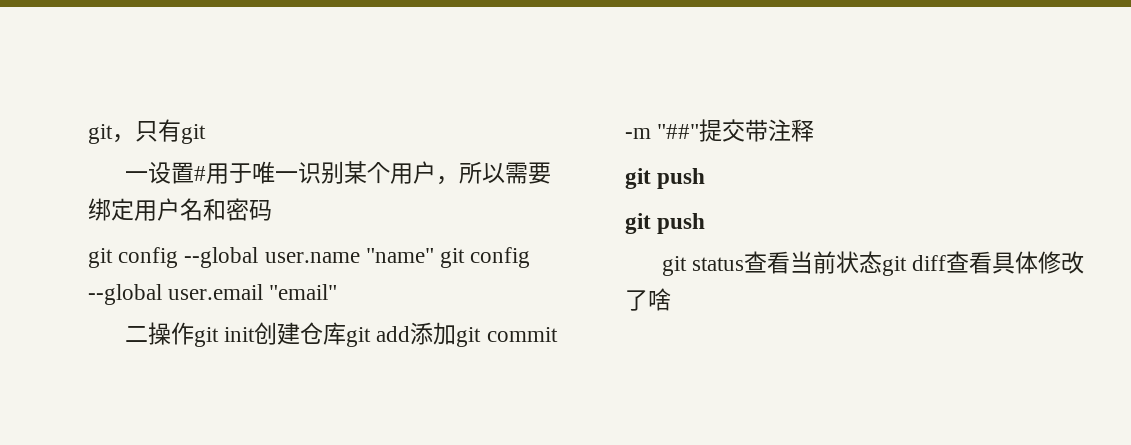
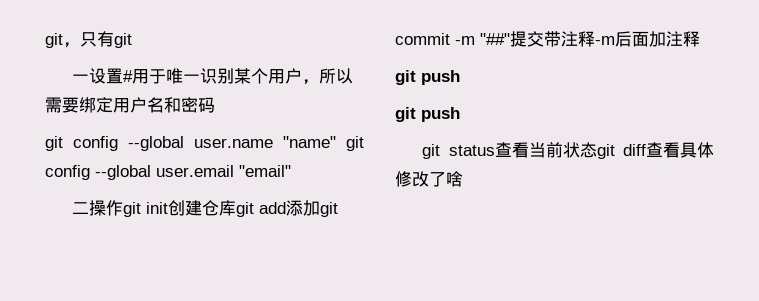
(815, 130) none -> [595,31,700,47] -m后面加注释

